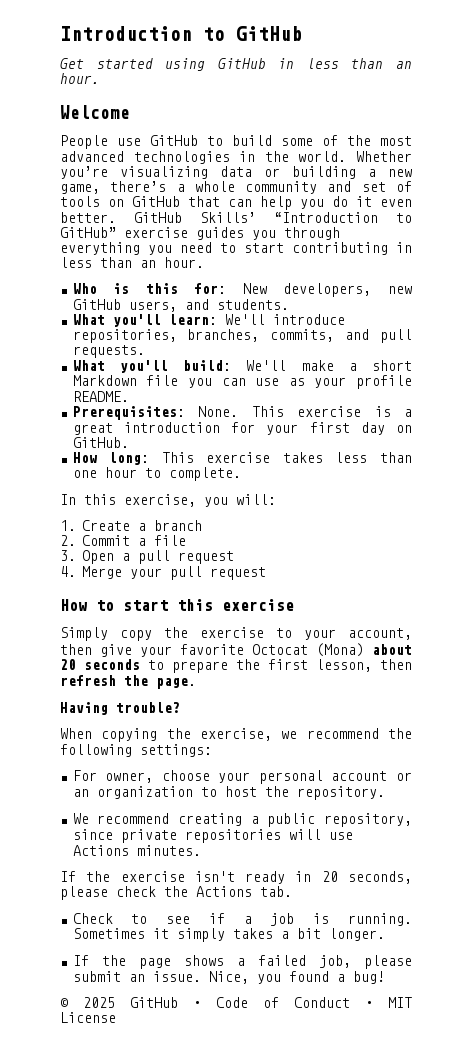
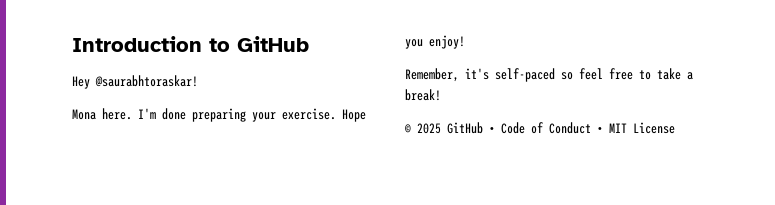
[60,58,412,71] [60,73,100,84] [60,105,130,119] [60,135,412,149] [60,151,412,164] [60,166,412,179] [60,181,412,194] [60,196,412,210] [60,212,412,223] [60,227,340,240] [60,242,412,255] [60,257,204,268] [72,283,413,297] [72,299,289,312] [72,314,345,327] [72,329,412,343] [72,345,145,358] [72,360,413,373] [72,375,412,389] [72,391,129,402] [72,406,413,420] [72,422,412,435] [72,437,129,448] [72,452,412,465] [72,467,241,481] [60,494,276,507] [60,520,202,531] [60,535,186,546] [60,550,234,564] [60,566,266,580] [60,599,294,611] [60,627,412,641] [60,643,412,657] [60,659,412,673] [60,675,196,689] [60,702,180,715] [60,728,413,742] [60,744,212,757] [72,770,412,784] [72,786,385,800] [72,813,413,827] [72,829,353,843] [72,845,201,856] [60,871,412,884] [60,886,292,900] [72,913,413,926] [72,928,385,942] [72,955,413,969] [72,971,385,984] Get started using GitHub in less than an hour. // Welcome // People use GitHub to build some of the most advanced technologies in the world. Whether you’re visualizing data or building a new game, there’s a whole community and set of tools on GitHub that can help you do it even better. GitHub Skills’ “Introduction to GitHub” exercise guides you through everything you need to start contributing in less than an hour. // Who is this for: New developers, new GitHub users, and students. // What you'll learn: We'll introduce repositories, branches, commits, and pull requests. // What you'll build: We'll make a short Markdown file you can use as your profile README. // Prerequisites: None. This exercise is a great introduction for your first day on GitHub. // How long: This exercise takes less than one hour to complete. // In this exercise, you will: // 1. Create a branch // 2. Commit a file // 3. Open a pull request // 4. Merge your pull request // How to start this exercise // Simply copy the exercise to your account, then give your favorite Octocat (Mona) about 20 seconds to prepare the first lesson, then refresh the page. // Having trouble? // When copying the exercise, we recommend the following settings: // For owner, choose your personal account or an organization to host the repository. // We recommend creating a public repository, since private repositories will use Actions minutes. // If the exercise isn't ready in 20 seconds, please check the Actions tab. // Check to see if a job is running. Sometimes it simply takes a bit longer. // If the page shows a failed job, please submit an issue. Nice, you found a bug! -> [72,75,198,89] [72,108,366,122] [405,35,465,49] [405,68,693,82] [405,89,441,101] Hey @saurabhtoraskar! // Mona here. I'm done preparing your exercise. Hope you enjoy! // Remember, it's self-paced so feel free to take a break!

